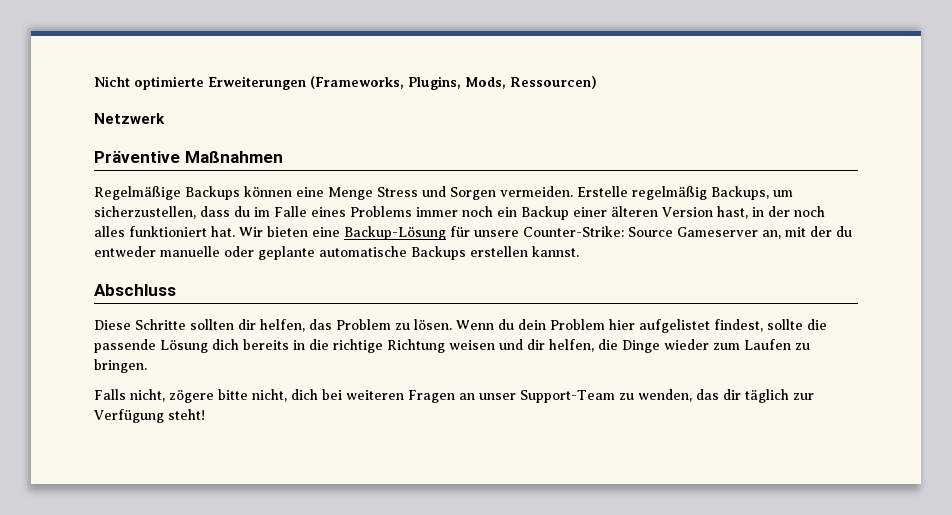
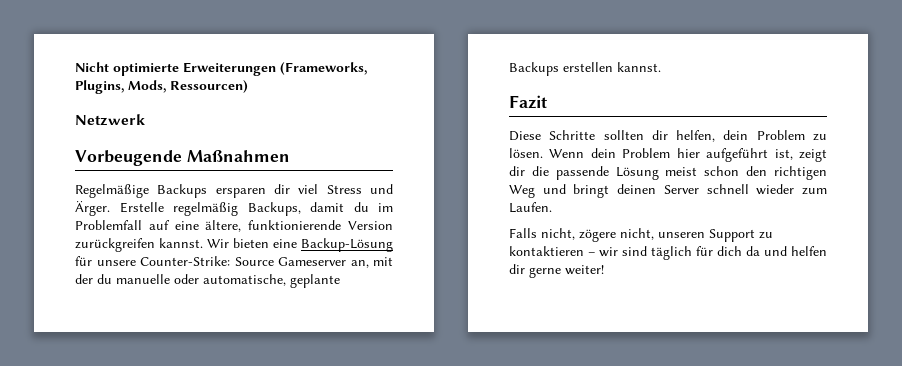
[94,151,180,163] Präventive -> [75,150,182,166] Vorbeugende
[244,186,793,200] [94,206,825,220] [94,226,235,237] können eine Menge Stress und Sorgen vermeiden. Erstelle regelmäßig Backups, um sicherzustellen, dass du im Falle eines Problems immer noch ein Backup einer älteren Version hast, in der noch alles funktioniert hat. -> [215,184,393,198] [75,201,393,216] [75,220,394,232] [75,238,203,252] ersparen dir viel Stress und Ärger. Erstelle regelmäßig Backups, damit du im Problemfall auf eine ältere, funktionierende Version zurückgreifen kannst.
[94,246,156,257] entweder -> (112, 279) none
[258,246,407,260] geplante automatische -> [203,274,340,288] automatische, geplante
[94,284,176,296] Abschluss -> [509,95,547,109] Fazit
[309,319,332,330] das -> [723,130,749,140] dein
[498,319,514,330] du -> (585, 153) none
[639,319,827,333] [94,339,810,353] [94,359,147,373] [94,389,814,403] [94,409,205,423] aufgelistet findest, sollte die passende Lösung dich bereits in die richtige Richtung weisen und dir helfen, die Dinge wieder zum Laufen zu bringen. // Falls nicht, zögere bitte nicht, dich bei weiteren Fragen an unser Support-Team zu wenden, das dir täglich zur Verfügung steht! -> [706,148,827,162] [509,166,827,180] [509,184,827,198] [509,202,552,213] [509,228,773,242] [509,246,827,260] [509,264,604,278] aufgeführt ist, zeigt dir die passende Lösung meist schon den richtigen Weg und bringt deinen Server schnell wieder zum Laufen. // Falls nicht, zögere nicht, unseren Support zu kontaktieren – wir sind täglich für dich da und helfen dir gerne weiter!

